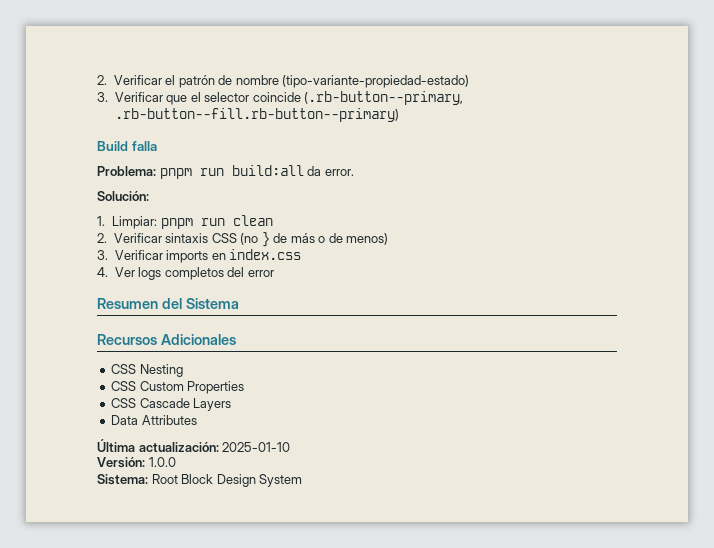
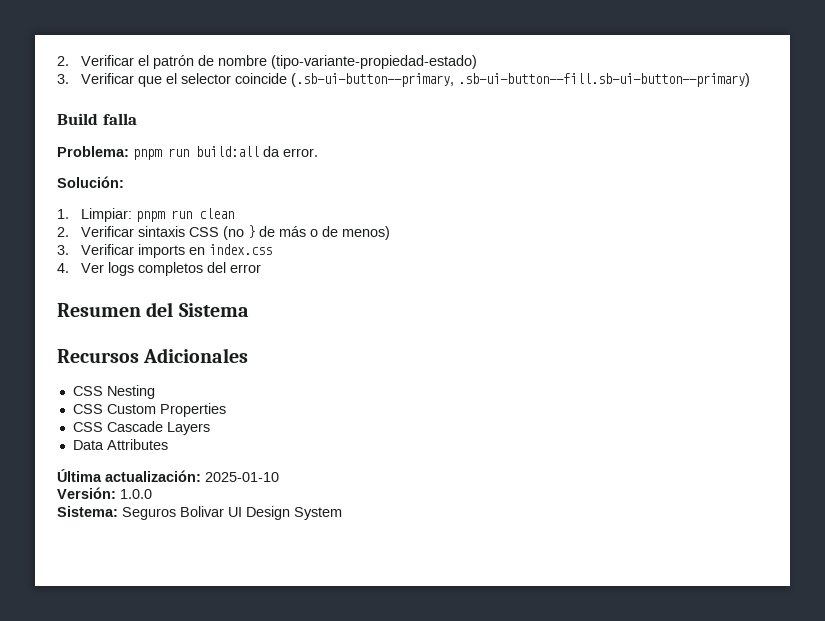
[304,91,464,105] [114,108,399,122] (.rb-button--primary, .rb-button--fill.rb-button--primary) -> [290,73,750,87] (.sb-ui-button--primary, .sb-ui-button--fill.sb-ui-button--primary)
[151,474,214,484] Root Block -> [122,506,242,520] Seguros Bolivar UI

